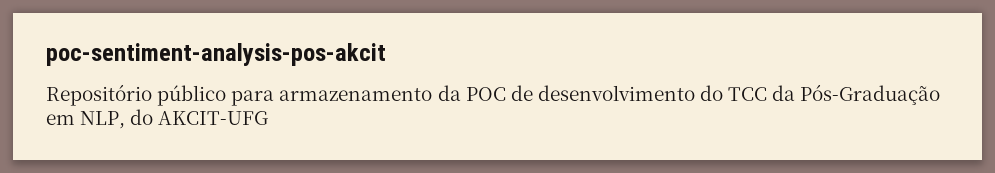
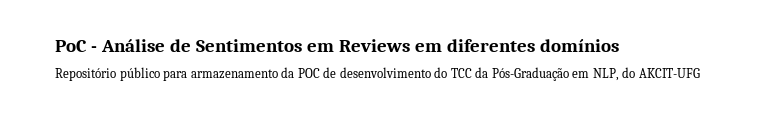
[46,43,386,66] poc-sentiment-analysis-pos-akcit -> [55,39,619,52] PoC - Análise de Sentimentos em Reviews em diferentes domínios

